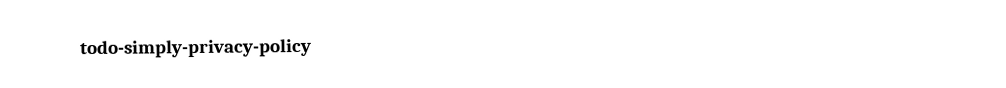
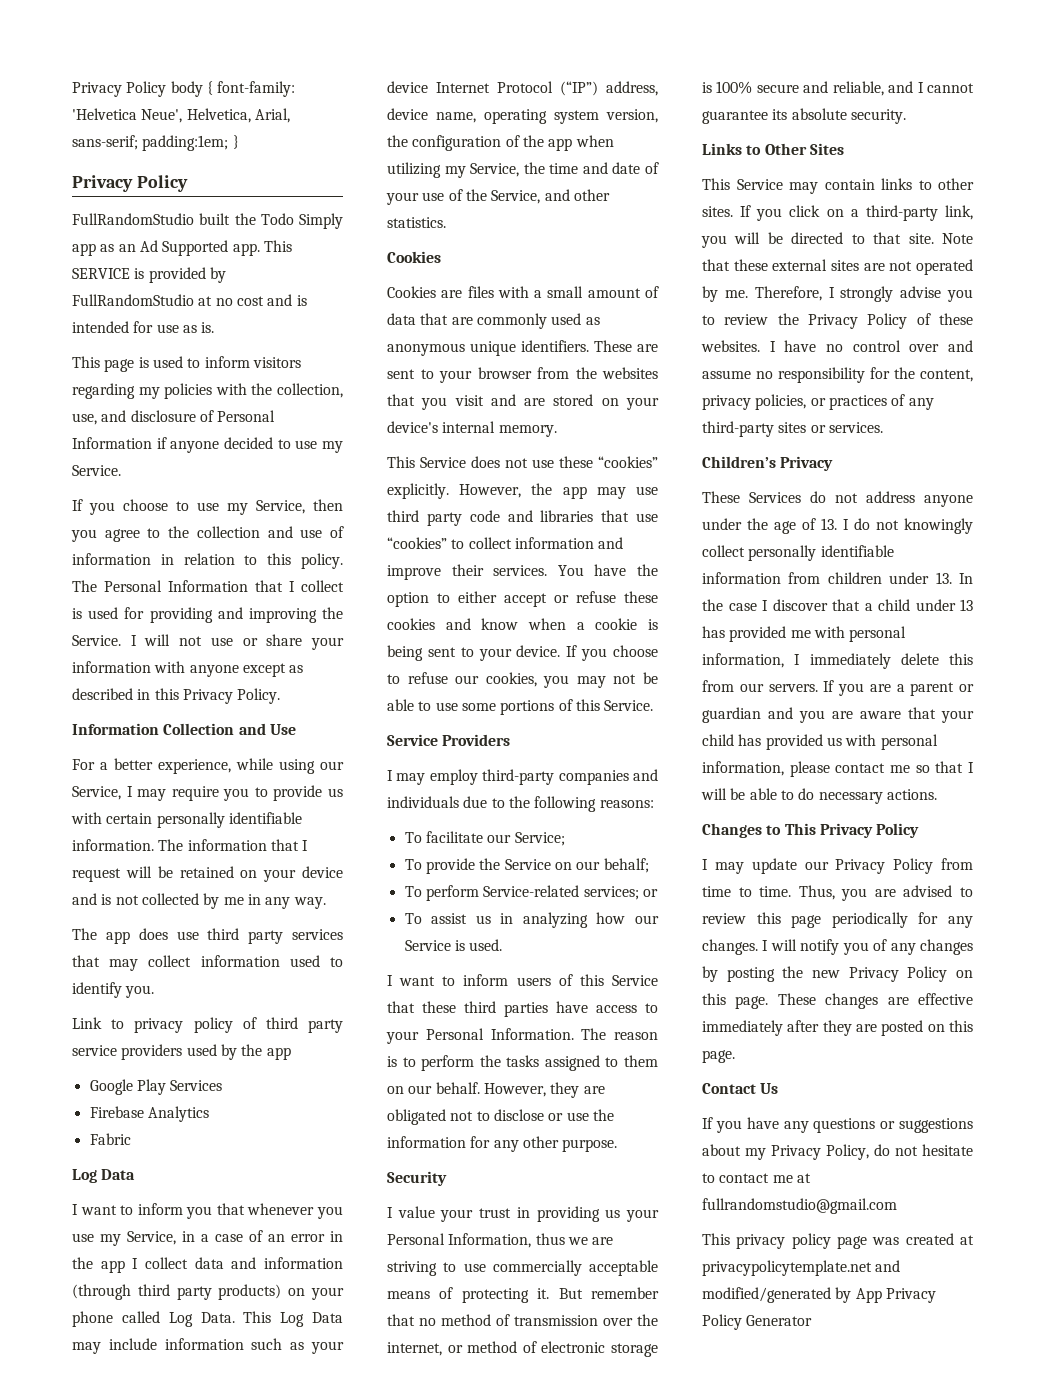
[79,38,312,59] todo-simply-privacy-policy -> [72,81,296,97] [72,108,290,123] [72,135,239,151] [72,175,188,192] [72,213,343,229] [72,240,292,256] [72,267,226,283] [72,294,307,306] [72,321,215,333] [72,356,301,372] [72,383,343,399] [72,410,276,425] [72,437,343,453] [72,465,121,476] [72,499,343,515] [71,526,344,542] [72,553,343,569] [72,580,344,592] [72,607,344,623] [72,634,344,650] [72,661,304,677] [72,688,281,704] [72,723,296,735] [72,758,344,774] [72,785,344,801] [71,812,302,828] [72,839,309,851] [72,866,343,882] [72,893,326,909] [72,928,343,944] [72,955,343,971] [72,982,155,998] [72,1017,343,1033] [72,1044,291,1060] [89,1079,223,1095] [89,1106,209,1122] [89,1133,131,1145] [72,1169,136,1183] [72,1203,343,1219] [72,1230,343,1246] [72,1257,343,1273] [72,1284,344,1300] [72,1311,343,1327] [72,1338,345,1354] [387,81,658,96] [387,108,658,124] [387,135,614,151] [387,162,659,178] [386,189,610,205] [387,217,446,228] [387,251,441,263] [387,286,659,298] [387,313,600,329] [387,340,658,356] [387,367,658,383] [387,394,659,410] [387,421,557,437] [387,456,658,468] [387,483,658,499] [387,510,658,526] [387,537,624,549] [387,564,658,580] [387,591,658,607] [387,618,658,630] [387,645,658,661] [387,672,658,688] [387,699,654,715] [387,734,511,746] [387,769,658,785] [387,796,654,812] [404,831,565,846] [404,858,649,874] [404,885,658,901] [404,912,659,928] [404,939,503,951] [387,974,658,986] [387,1001,658,1017] [386,1028,658,1044] [387,1055,658,1071] [387,1082,605,1098] [387,1109,614,1125] [387,1136,618,1152] [387,1171,447,1186] [387,1206,659,1222] [387,1233,614,1248] [387,1260,658,1276] [387,1287,659,1303] [387,1314,658,1326] [387,1341,658,1357] [702,81,974,96] [702,108,906,124] [702,143,844,155] [702,178,974,194] [702,205,973,221] [701,232,973,248] [702,259,973,275] [702,286,973,302] [702,313,973,329] [701,340,973,352] [702,367,973,383] [702,394,934,410] [702,421,883,437] [702,456,834,471] [702,491,973,507] [702,518,973,534] [702,545,894,561] [702,572,973,584] [702,599,973,611] [702,626,907,642] [702,653,973,669] [702,680,974,696] [702,707,974,723] [702,734,938,750] [702,761,974,777] [701,788,937,804] [702,823,920,838] [702,858,973,874] [702,885,973,901] [702,912,973,928] [702,939,973,955] [702,966,973,982] [702,993,973,1009] [702,1020,973,1036] [702,1050,735,1063] [702,1083,779,1094] [702,1117,973,1133] [702,1144,973,1160] [702,1173,811,1183] [702,1198,897,1214] [702,1233,974,1249] [702,1260,901,1276] [702,1287,936,1303] [702,1314,813,1330] Privacy Policy body { font-family: 'Helvetica Neue', Helvetica, Arial, sans-serif; padding:1em; } // Privacy Policy // FullRandomStudio built the Todo Simply app as an Ad Supported app. This SERVICE is provided by FullRandomStudio at no cost and is intended for use as is. // This page is used to inform visitors regarding my policies with the collection, use, and disclosure of Personal Information if anyone decided to use my Service. // If you choose to use my Service, then you agree to the collection and use of information in relation to this policy. The Personal Information that I collect is used for providing and improving the Service. I will not use or share your information with anyone except as described in this Privacy Policy. // Information Collection and Use // For a better experience, while using our Service, I may require you to provide us with certain personally identifiable information. The information that I request will be retained on your device and is not collected by me in any way. // The app does use third party services that may collect information used to identify you. // Link to privacy policy of third party service providers used by the app // Google Play Services // Firebase Analytics // Fabric // Log Data // I want to inform you that whenever you use my Service, in a case of an error in the app I collect data and information (through third party products) on your phone called Log Data. This Log Data may include information such as your device Internet Protocol (“IP”) address, device name, operating system version, the configuration of the app when utilizing my Service, the time and date of your use of the Service, and other statistics. // Cookies // Cookies are files with a small amount of data that are commonly used as anonymous unique identifiers. These are sent to your browser from the websites that you visit and are stored on your device's internal memory. // This Service does not use these “cookies” explicitly. However, the app may use third party code and libraries that use “cookies” to collect information and improve their services. You have the option to either accept or refuse these cookies and know when a cookie is being sent to your device. If you choose to refuse our cookies, you may not be able to use some portions of this Service. // Service Providers // I may employ third-party companies and individuals due to the following reasons: // To facilitate our Service; // To provide the Service on our behalf; // To perform Service-related services; or // To assist us in analyzing how our Service is used. // I want to inform users of this Service that these third parties have access to your Personal Information. The reason is to perform the tasks assigned to them on our behalf. However, they are obligated not to disclose or use the information for any other purpose. // Security // I value your trust in providing us your Personal Information, thus we are striving to use commercially acceptable means of protecting it. But remember that no method of transmission over the internet, or method of electronic storage is 100% secure and reliable, and I cannot guarantee its absolute security. // Links to Other Sites // This Service may contain links to other sites. If you click on a third-party link, you will be directed to that site. Note that these external sites are not operated by me. Therefore, I strongly advise you to review the Privacy Policy of these websites. I have no control over and assume no responsibility for the content, privacy policies, or practices of any third-party sites or services. // Children’s Privacy // These Services do not address anyone under the age of 13. I do not knowingly collect personally identifiable information from children under 13. In the case I discover that a child under 13 has provided me with personal information, I immediately delete this from our servers. If you are a parent or guardian and you are aware that your child has provided us with personal information, please contact me so that I will be able to do necessary actions. // Changes to This Privacy Policy // I may update our Privacy Policy from time to time. Thus, you are advised to review this page periodically for any changes. I will notify you of any changes by posting the new Privacy Policy on this page. These changes are effective immediately after they are posted on this page. // Contact Us // If you have any questions or suggestions about my Privacy Policy, do not hesitate to contact me at fullrandomstudio@gmail.com // This privacy policy page was created at privacypolicytemplate.net and modified/generated by App Privacy Policy Generator

